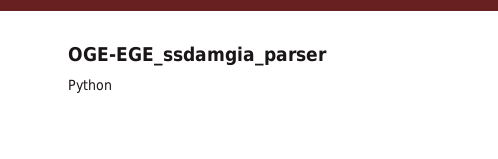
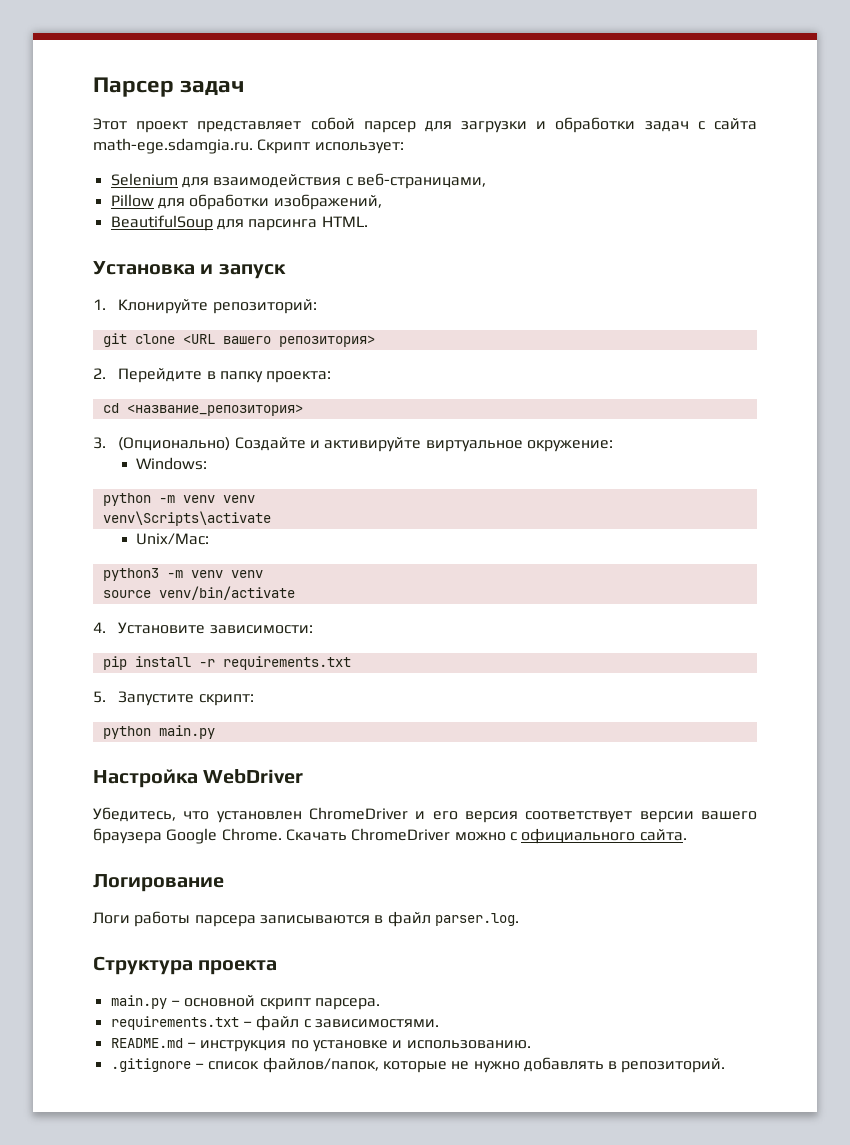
[68,46,327,66] [68,79,112,93] OGE-EGE_ssdamgia_parser // Python -> [93,77,245,97] [93,117,757,133] [93,138,404,154] [110,173,486,189] [110,194,382,210] [110,215,368,231] [93,261,286,279] [93,299,317,314] [102,333,375,347] [93,368,332,383] [102,403,303,416] [93,437,613,452] [135,457,207,470] [102,493,255,506] [102,511,271,526] [135,533,209,545] [102,568,263,581] [102,586,295,600] [93,622,313,634] [102,656,351,670] [93,691,254,706] [102,725,215,739] [93,769,304,788] [93,807,757,823] [93,828,687,844] [93,874,224,892] [93,911,519,927] [93,956,278,975] [110,995,380,1010] [110,1015,439,1031] [110,1038,531,1052] [110,1057,726,1073] Парсер задач // Этот проект представляет собой парсер для загрузки и обработки задач с сайта math-ege.sdamgia.ru. Скрипт использует: // Selenium для взаимодействия с веб-страницами, // Pillow для обработки изображений, // BeautifulSoup для парсинга HTML. // Установка и запуск // 1. Клонируйте репозиторий: // git clone <URL вашего репозитория> // 2. Перейдите в папку проекта: // cd <название_репозитория> // 3. (Опционально) Создайте и активируйте виртуальное окружение: // Windows: // python -m venv venv // venv\Scripts\activate // Unix/Mac: // python3 -m venv venv // source venv/bin/activate // 4. Установите зависимости: // pip install -r requirements.txt // 5. Запустите скрипт: // python main.py // Настройка WebDriver // Убедитесь, что установлен ChromeDriver и его версия соответствует версии вашего браузера Google Chrome. Скачать ChromeDriver можно с официального сайта. // Логирование // Логи работы парсера записываются в файл parser.log. // Структура проекта // main.py – основной скрипт парсера. // requirements.txt – файл с зависимостями. // README.md – инструкция по установке и использованию. // .gitignore – список файлов/папок, которые не нужно добавлять в репозиторий.

